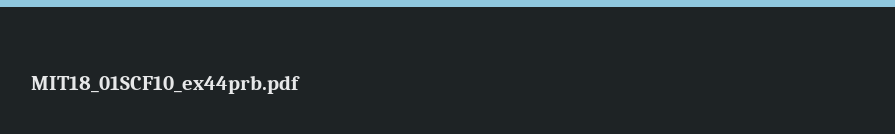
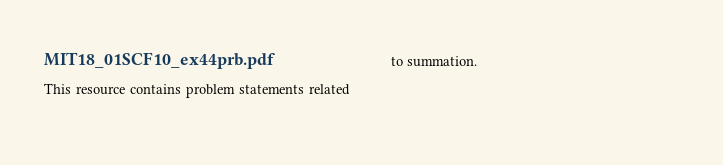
(300, 84) none -> [44,83,350,98] [391,56,477,67] // This resource contains problem statements related to summation.

